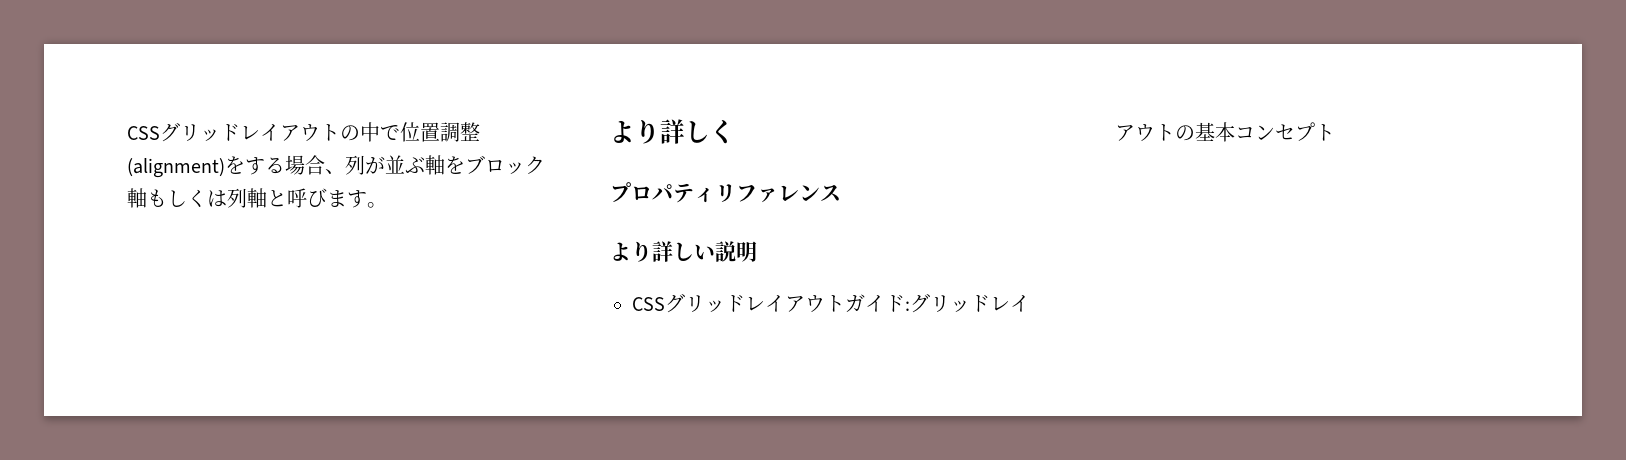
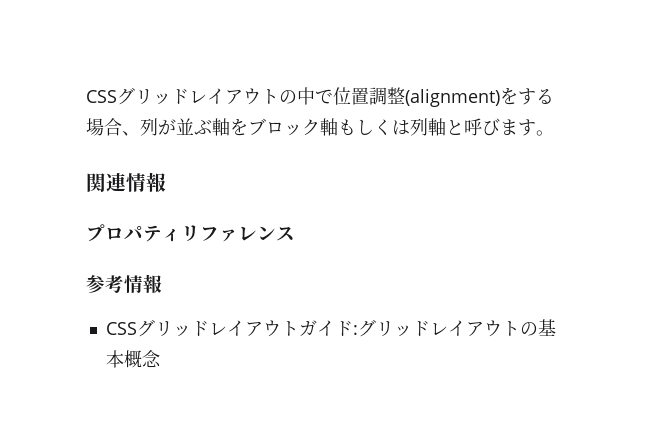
[610,119,735,144] より詳しく -> [86,172,166,192] 関連情報
[610,241,757,262] より詳しい説明 -> [86,274,162,293] 参考情報
[1235,122,1335,141] コンセプト -> [123,350,161,368] 概念

